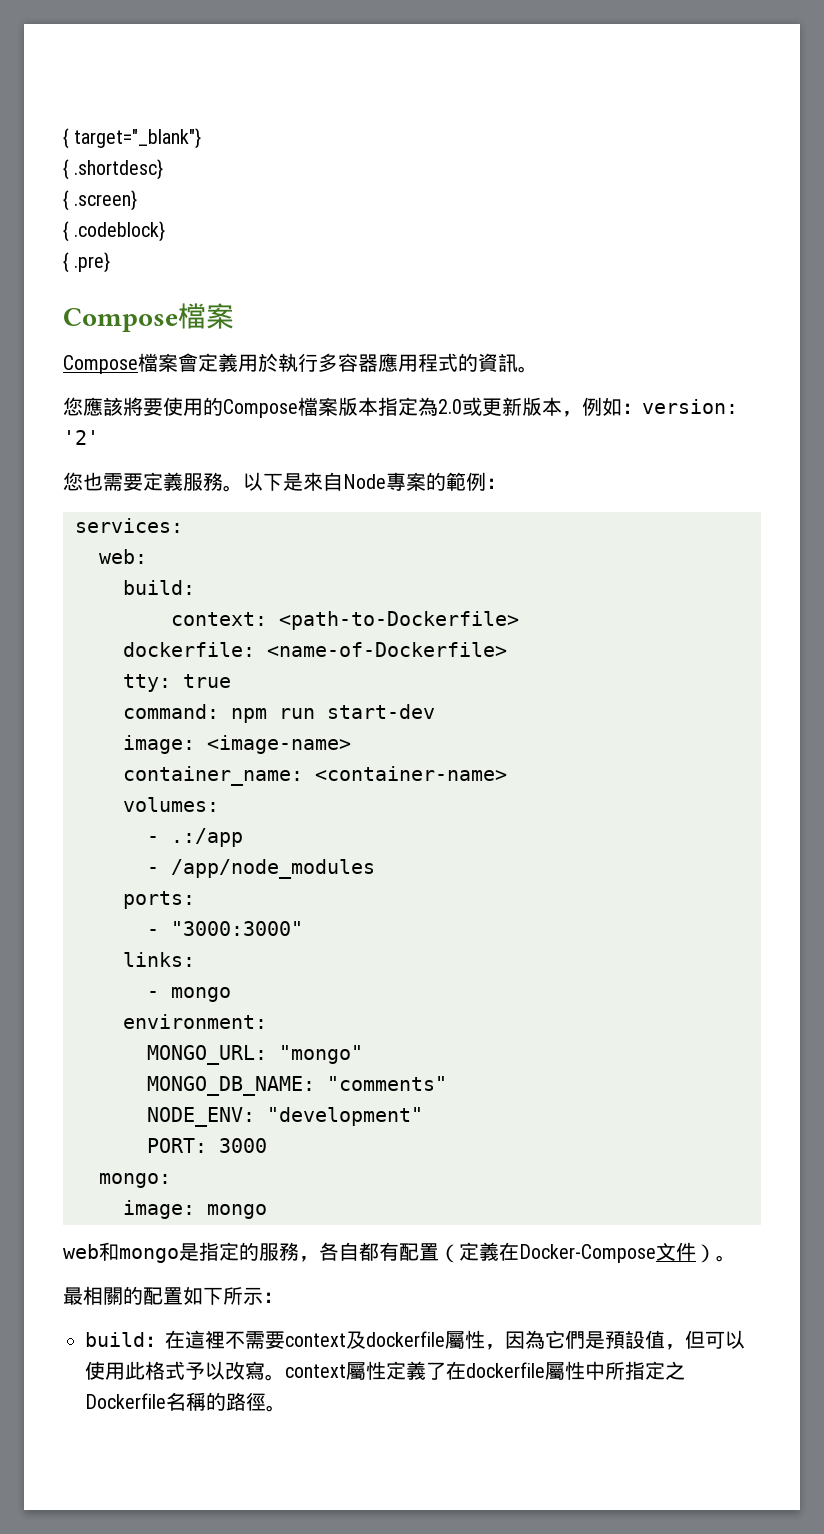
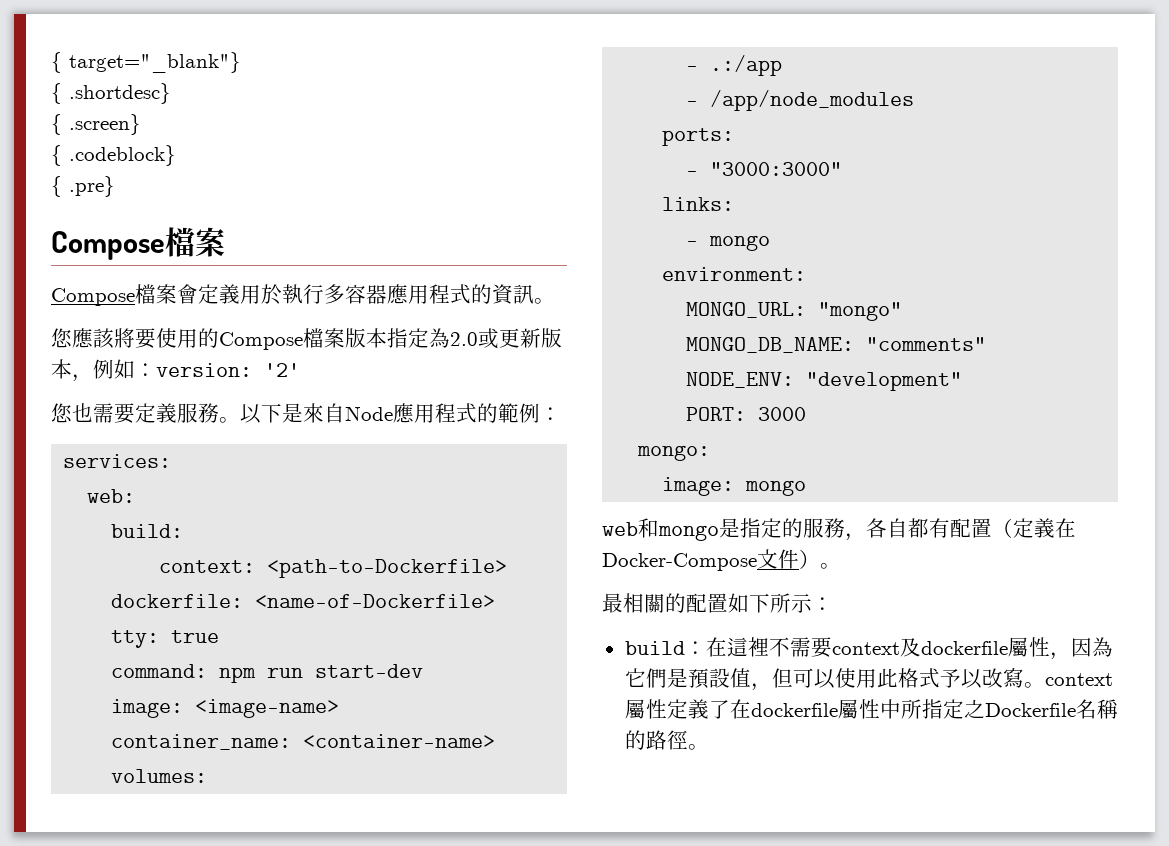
[386,472,426,491] 專案 -> [393,403,477,423] 應用程式

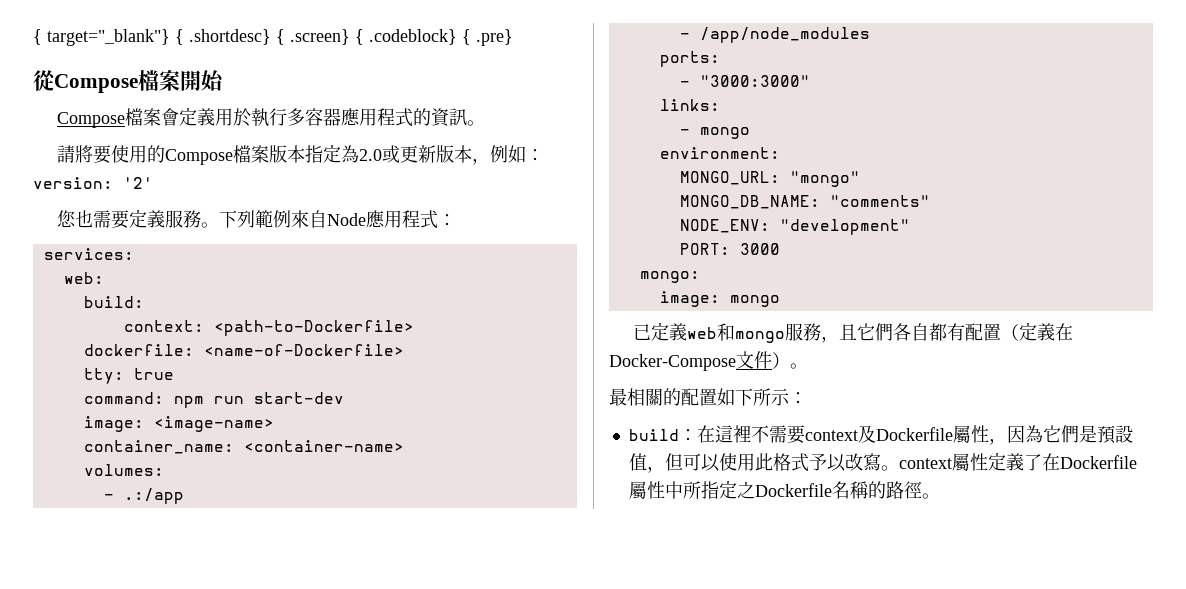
(241, 62) // -> (170, 37) none
(171, 93) // -> (271, 37) none
(141, 124) // -> (350, 37) none
(176, 155) // -> (457, 37) none
[51,227,225,260] Compose檔案 -> [33,70,224,93] 從Compose檔案開始
[51,328,114,349] 您應該 -> [56,145,75,163] 請
[240,403,303,424] 以下是 -> [218,210,291,228] 下列範例
[477,403,540,423] 的範例 -> (438, 219) none
(807, 488) none -> [632,322,687,341] 已定義
[719,518,866,541] 是指定的服務， -> [784,323,893,343] 服務，且它們
[920,641,1008,655] dockerfile -> [875,427,953,441] Dockerfile
[750,703,838,717] dockerfile -> [1059,455,1137,469] Dockerfile

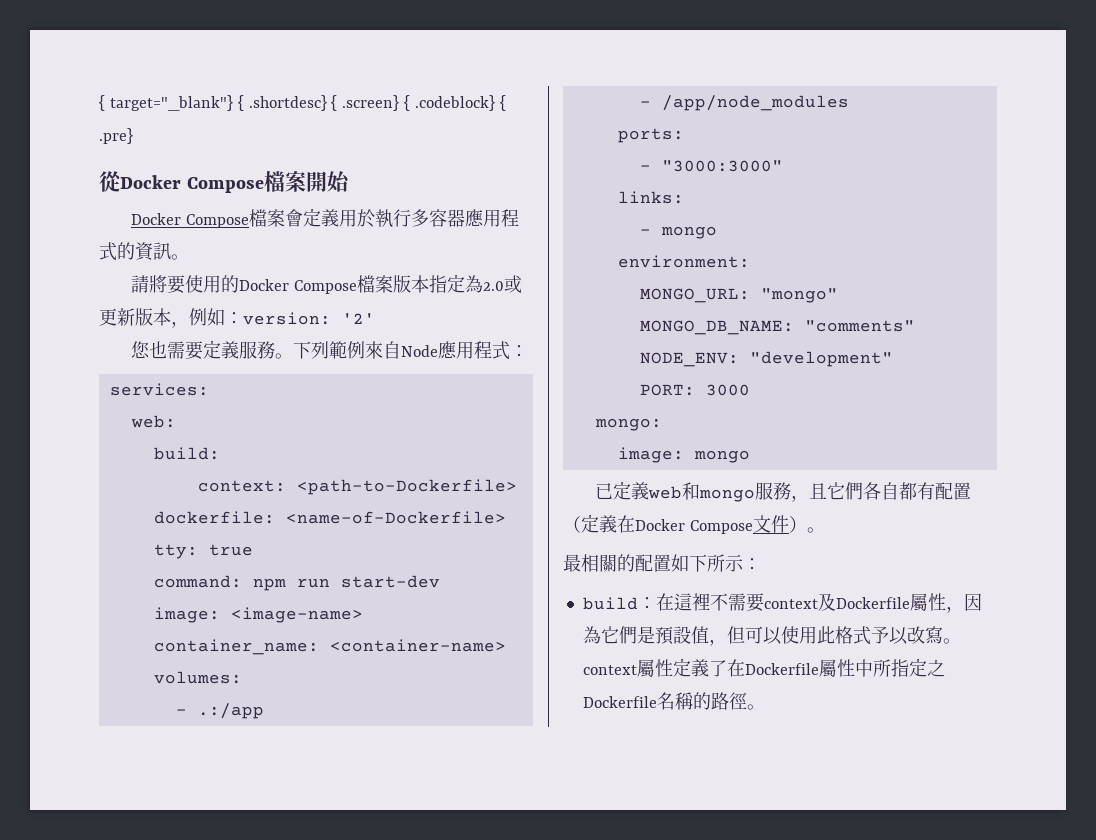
(55, 80) none -> [120,175,181,189] Docker
(224, 80) none -> [130,213,181,225] Docker
(165, 154) none -> [238,279,289,291] Docker
[609,354,736,371] Docker-Compose -> [635,519,753,534] Docker Compose

